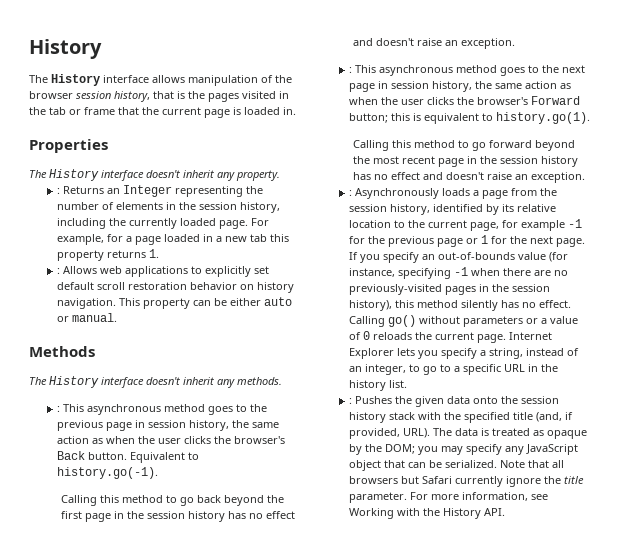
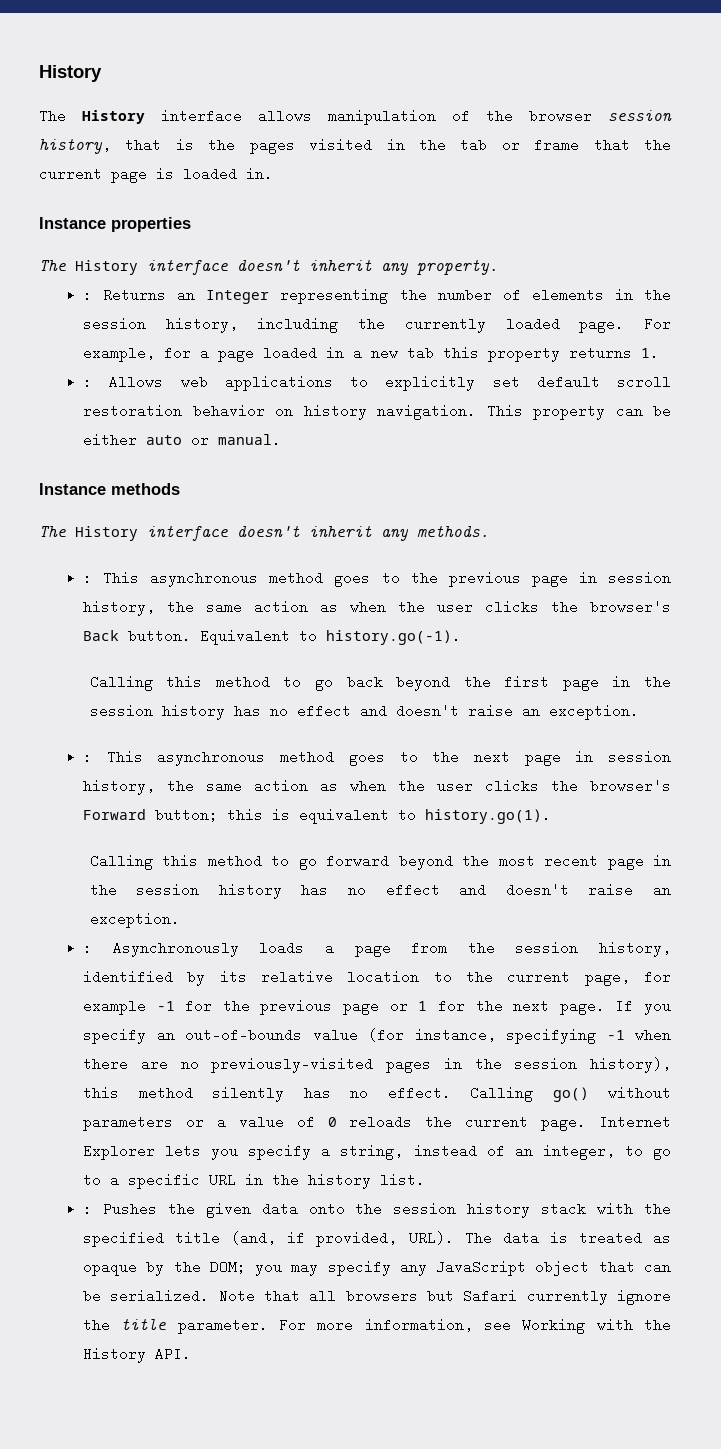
[29,139,108,153] Properties -> [39,217,191,232] Instance properties
[29,346,95,357] Methods -> [39,483,180,495] Instance methods

